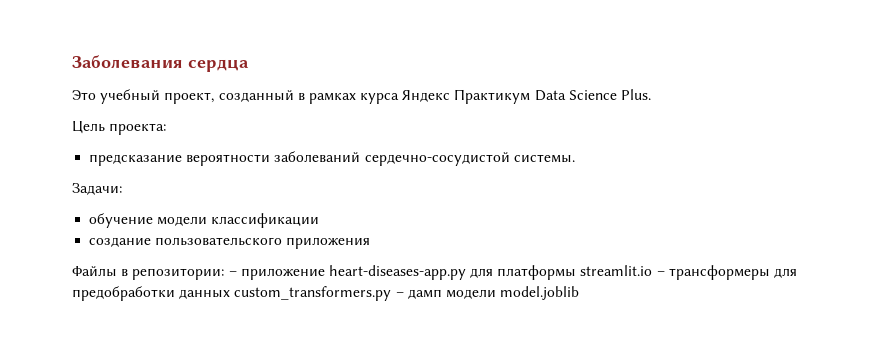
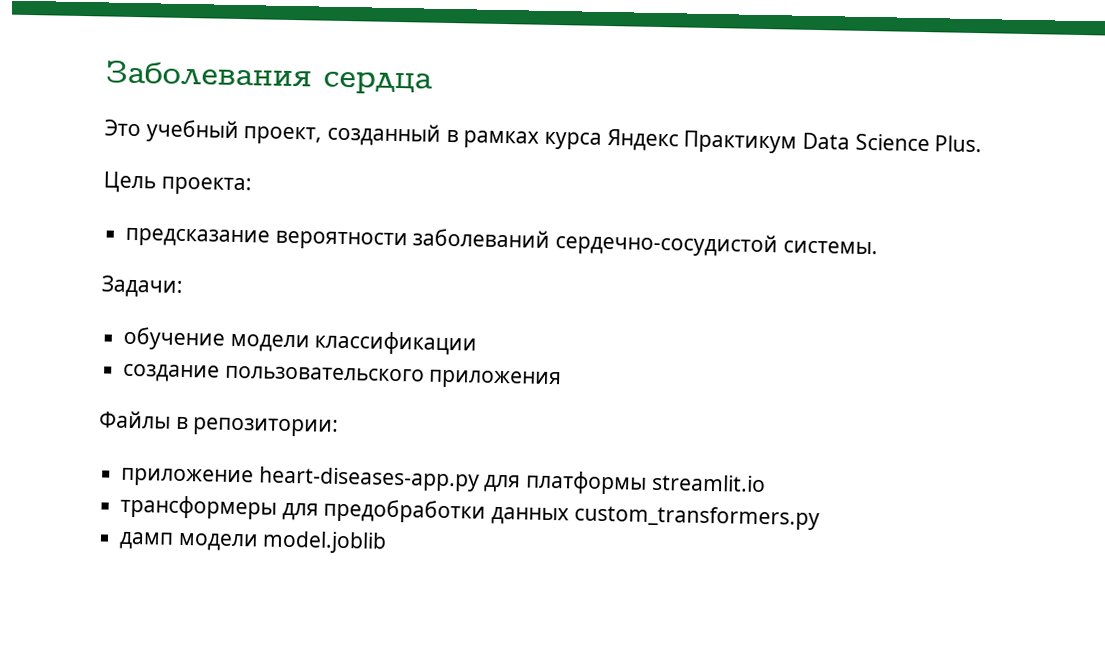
[228,271,237,276] – -> (340, 427) //
[656,271,665,276] – -> (766, 483) //
[395,292,404,297] – -> (820, 517) //

